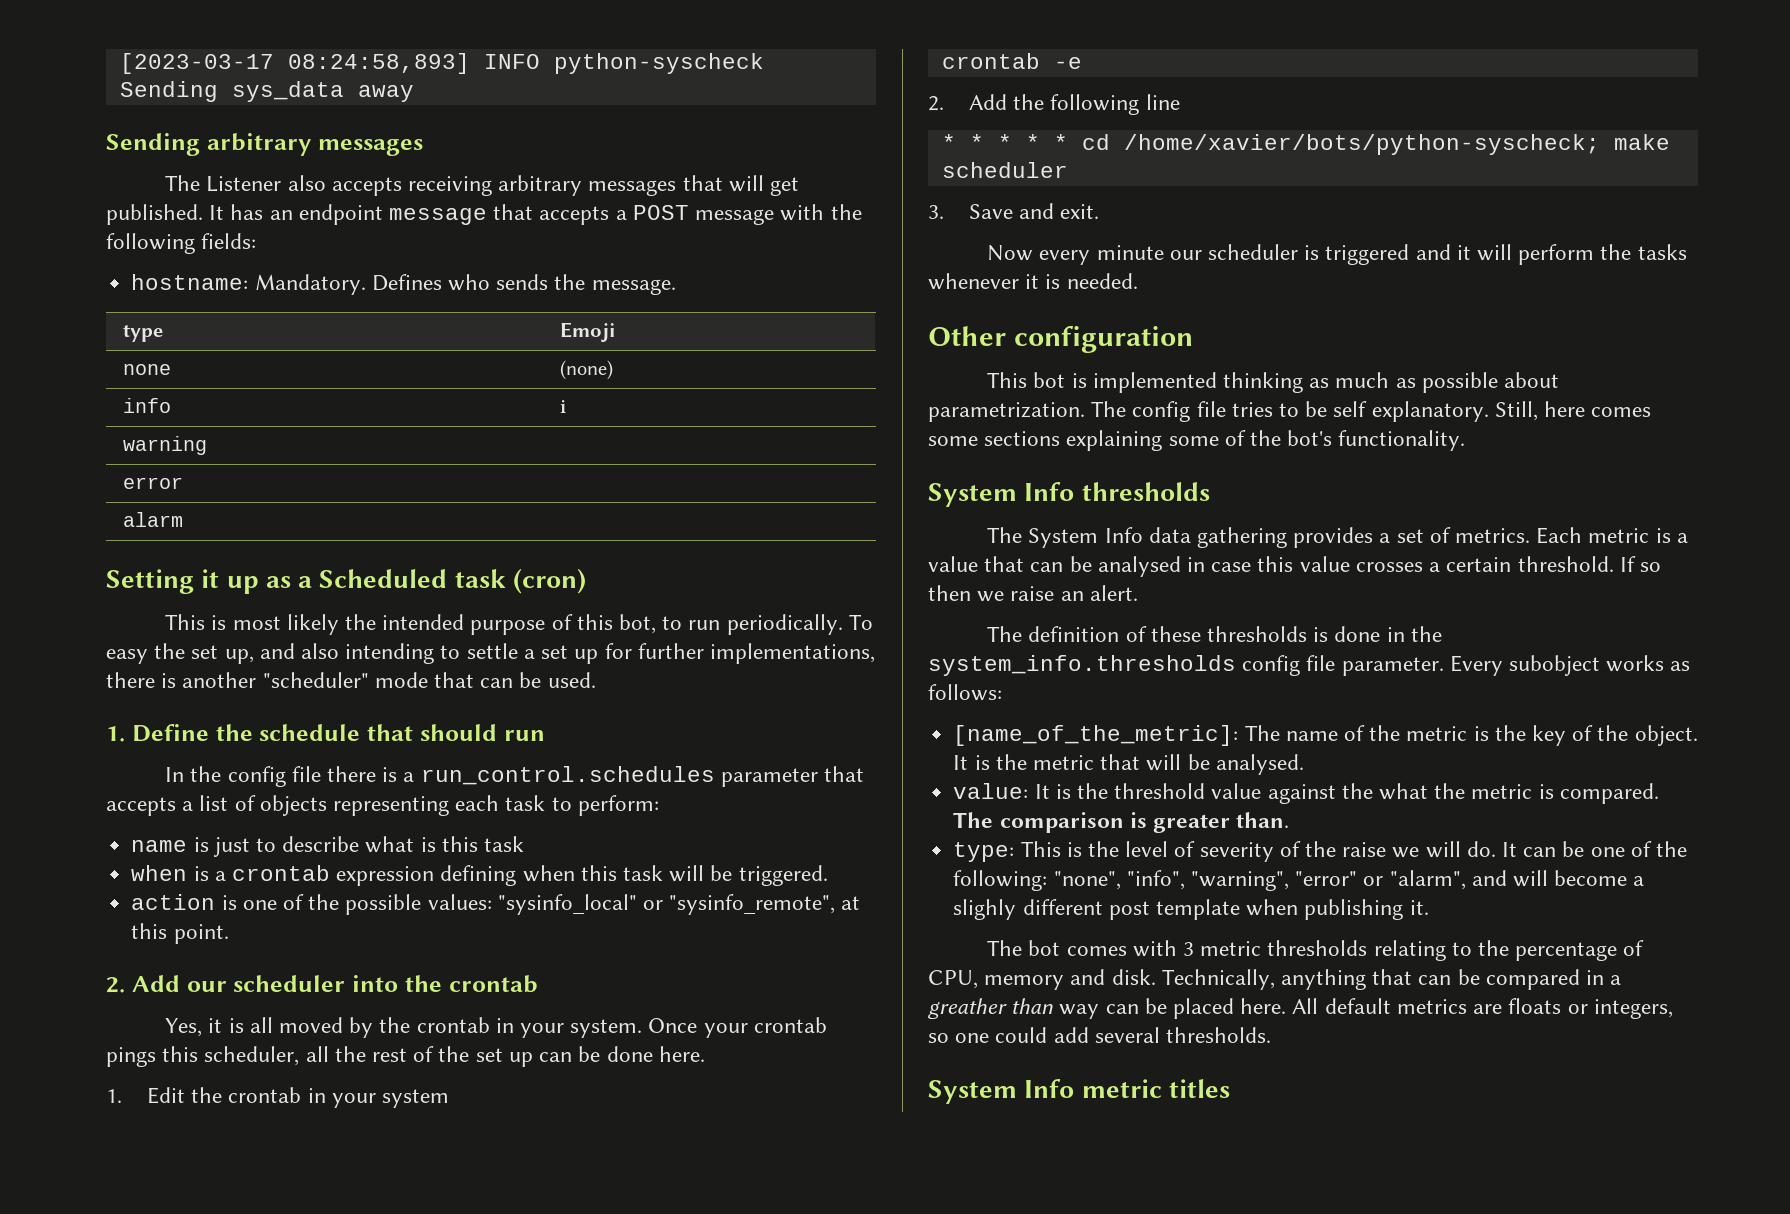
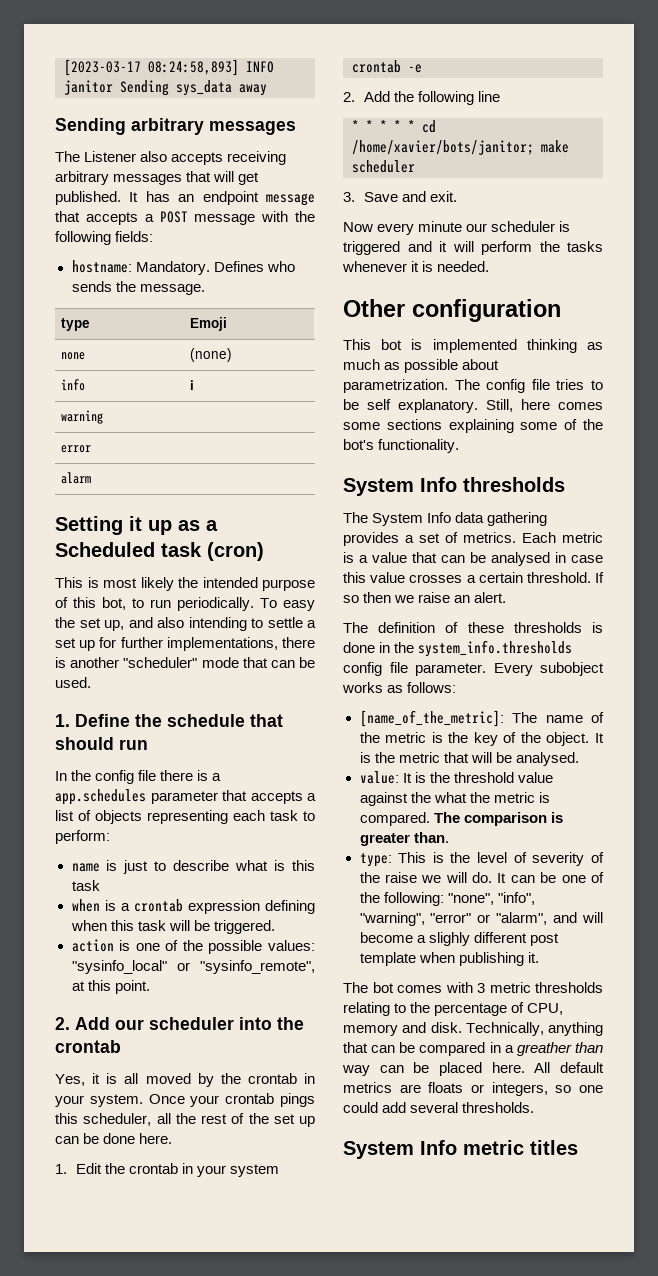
[553,53,764,74] python-syscheck -> [64,80,113,95] janitor
[420,766,715,785] run_control.schedules -> [55,789,146,805] app.schedules
[1123,134,1600,155] /home/xavier/bots/python-syscheck; -> [352,140,534,155] /home/xavier/bots/janitor;

